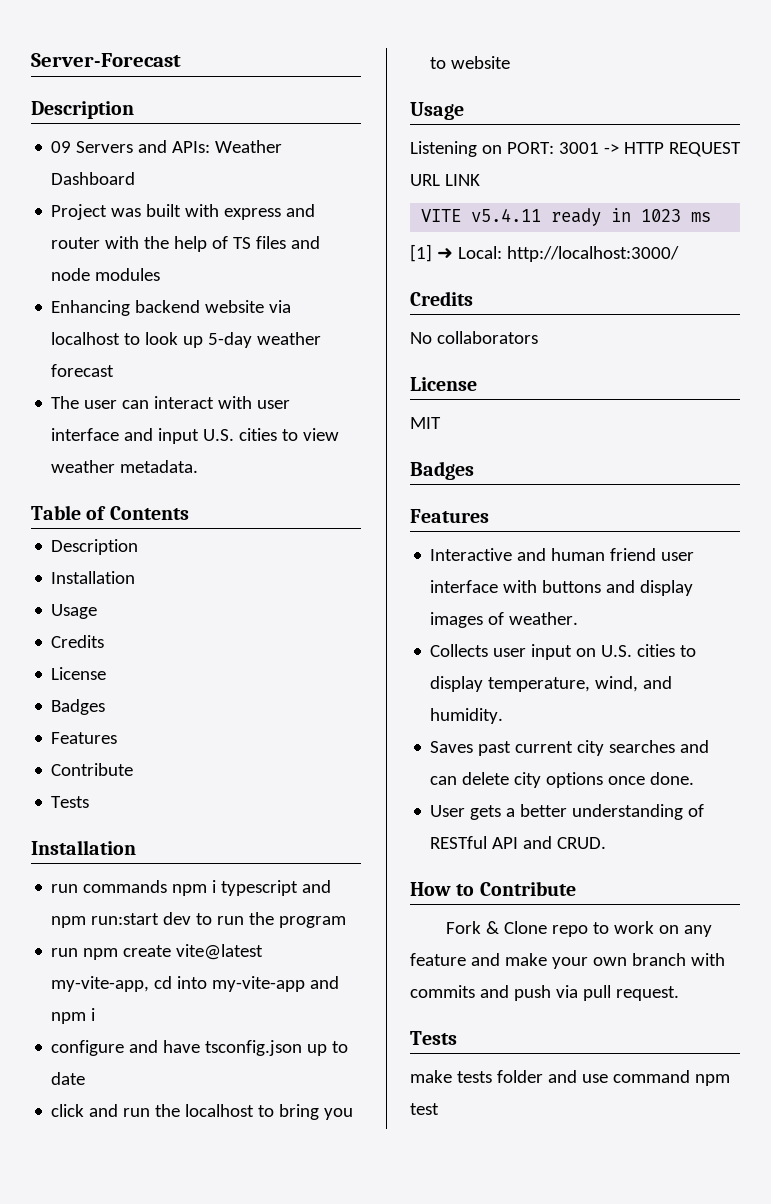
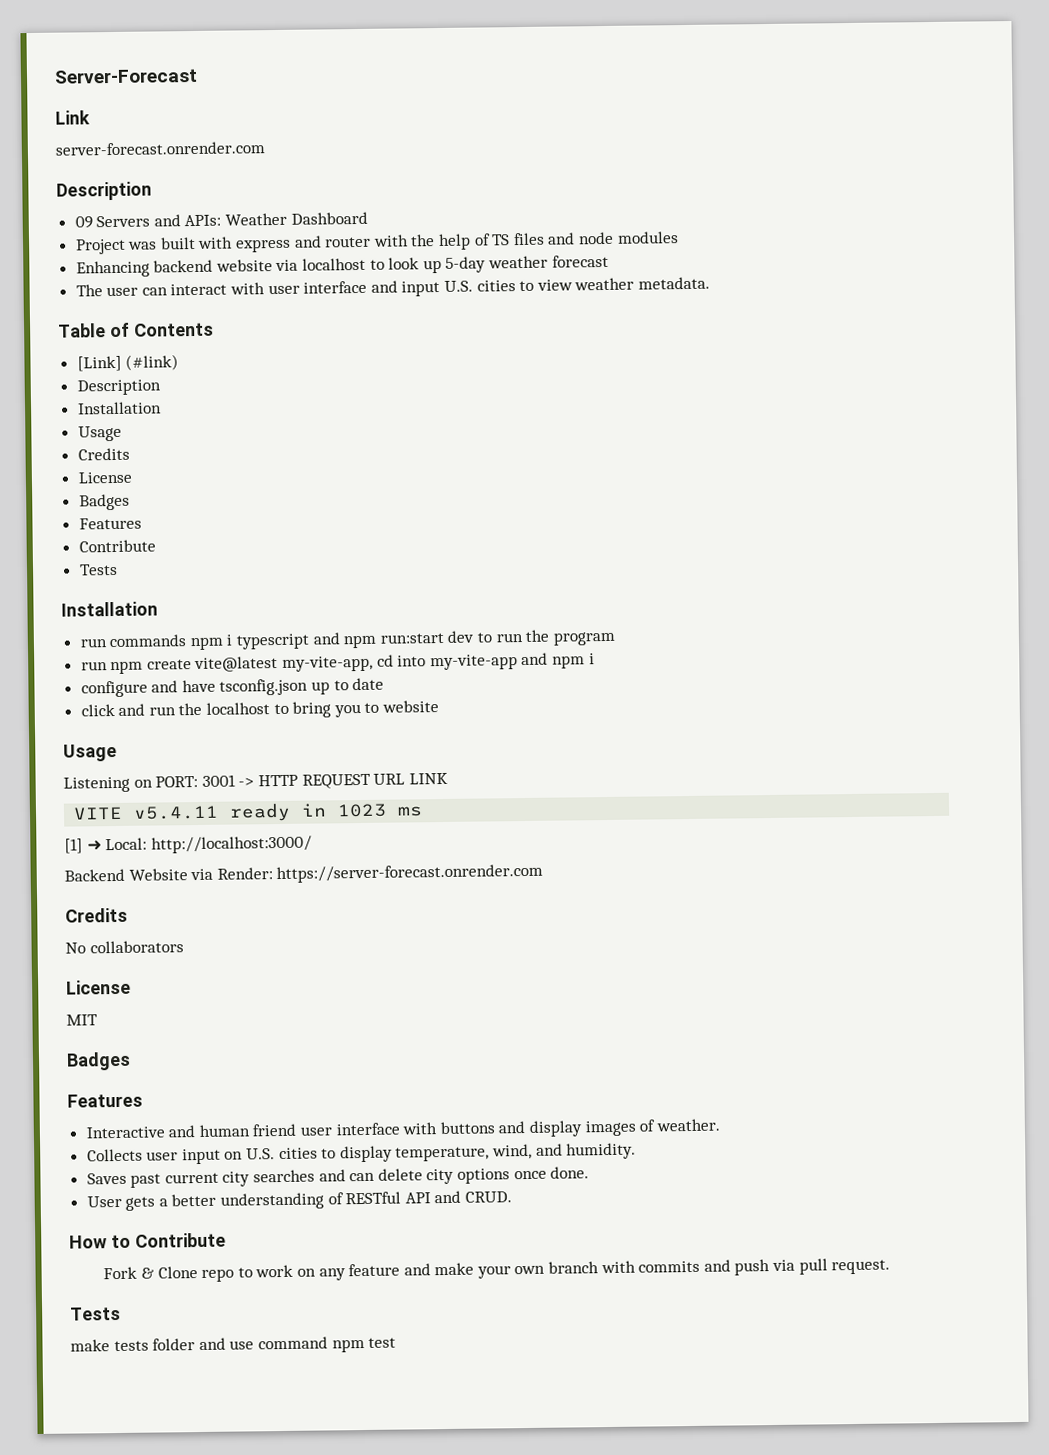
(181, 60) none -> [55,110,90,125] [55,141,265,156] // Link // server-forecast.onrender.com
(189, 513) none -> [76,354,180,372] // [Link] (#link)
(679, 254) none -> [64,863,544,884] // Backend Website via Render: https://server-forecast.onrender.com

